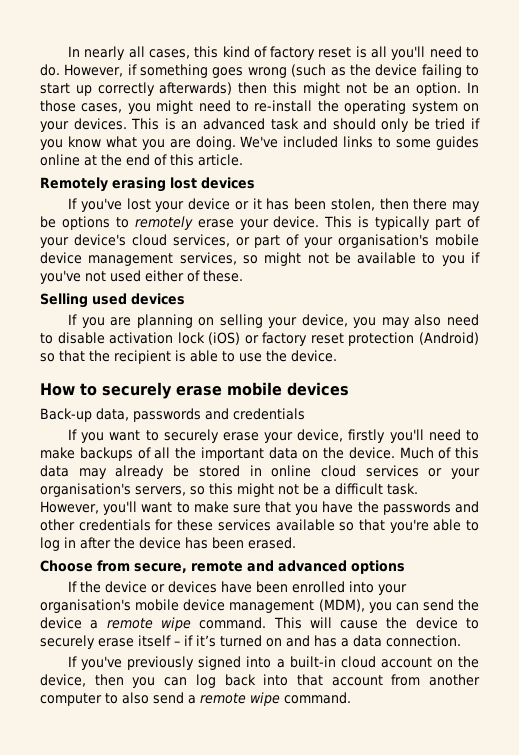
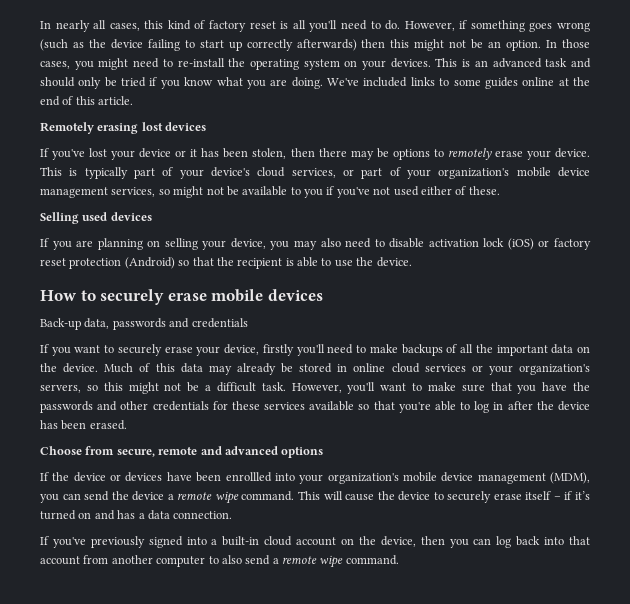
[338,234,430,248] organisation's -> [438,168,510,179] organization's
[40,483,131,497] organisation's -> [519,364,590,375] organization's
[292,581,346,593] enrolled -> [225,472,272,482] enrollled
[40,599,131,613] organisation's -> [327,473,399,484] organization's

